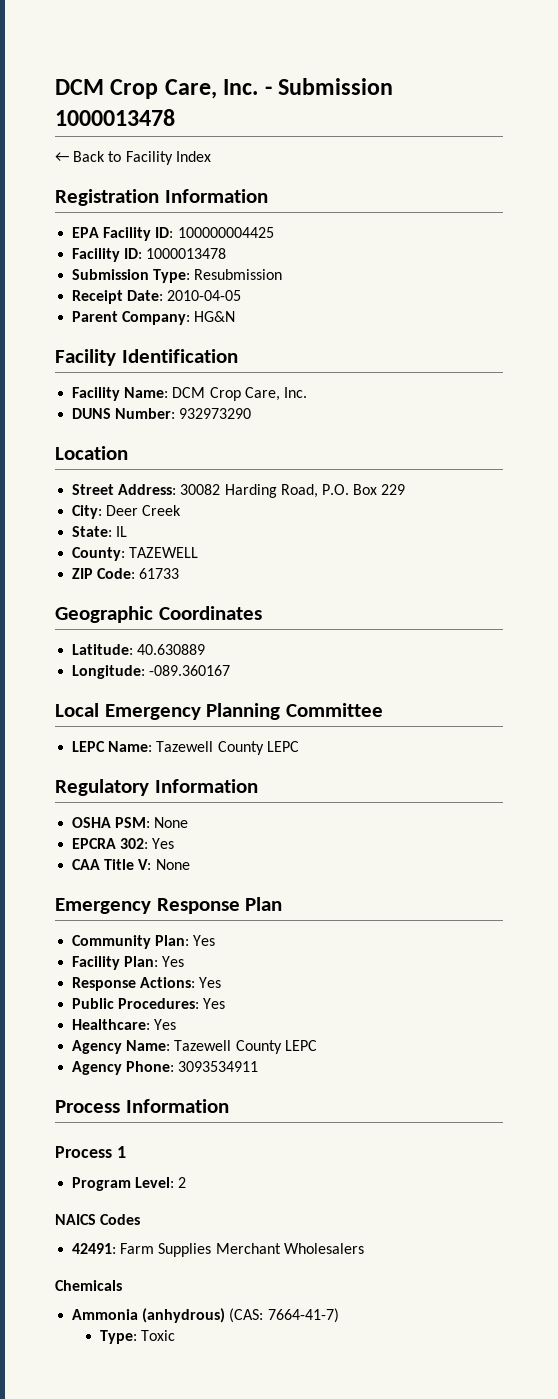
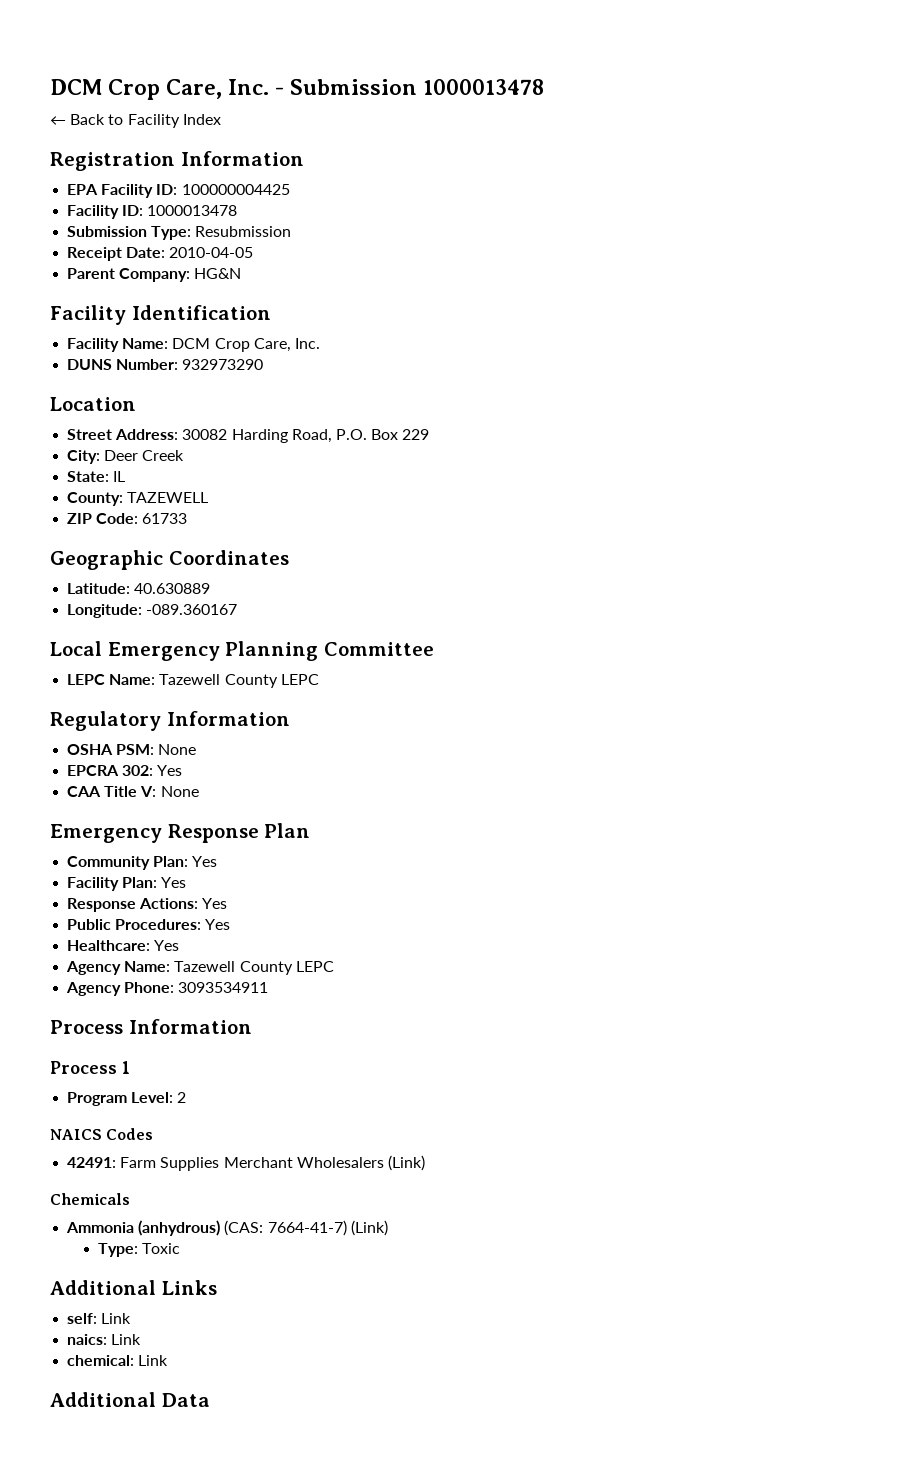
(364, 1248) none -> [387,1155,425,1171] (Link)
(339, 1315) none -> [350,1220,388,1236] (Link)
(176, 1335) none -> [50,1280,217,1295] [67,1313,132,1324] [67,1334,142,1345] [67,1355,169,1366] [50,1392,210,1407] // Additional Links // self: Link // naics: Link // chemical: Link // Additional Data

